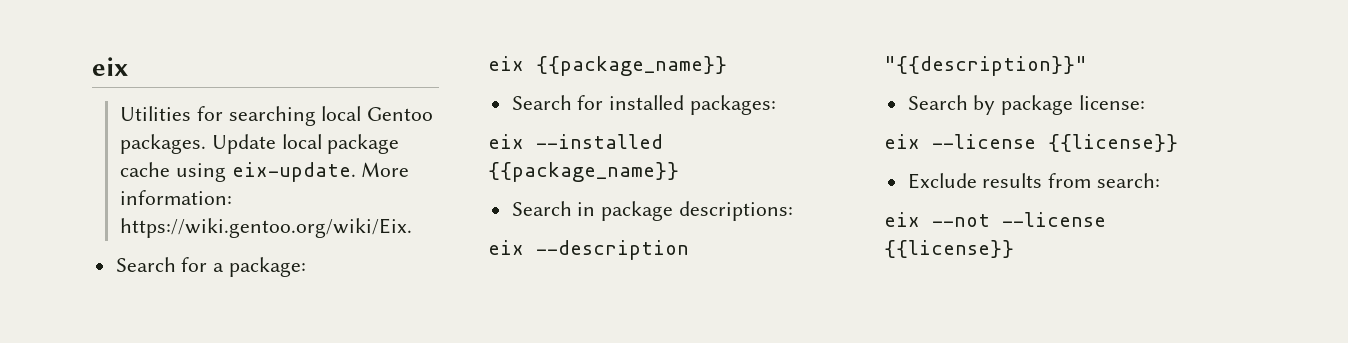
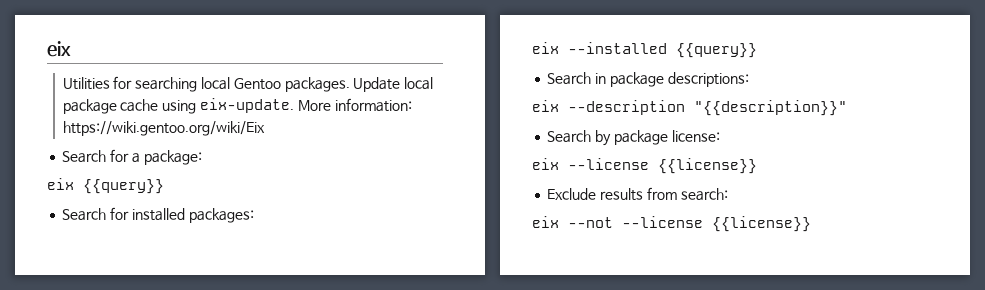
[119,218,412,238] https://wiki.gentoo.org/wiki/Eix. -> [62,121,265,136] https://wiki.gentoo.org/wiki/Eix
[536,56,727,76] {{package_name}} -> [83,179,164,194] {{query}}
[488,162,679,182] {{package_name}} -> [676,43,757,58] {{query}}

